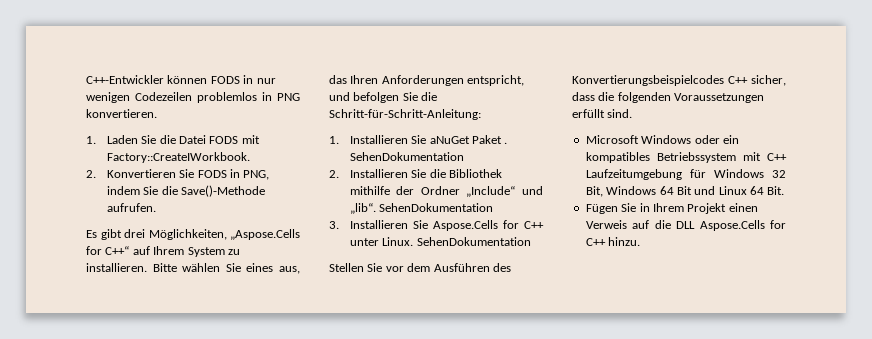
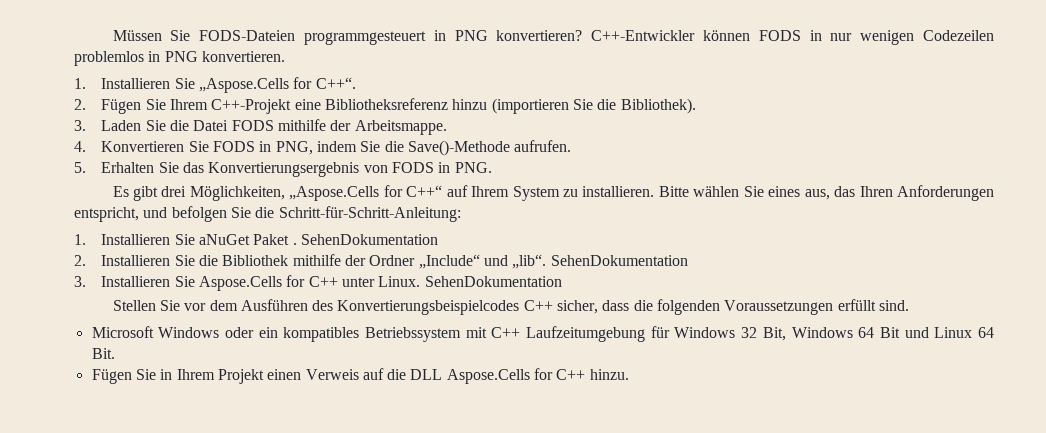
(86, 79) none -> [112,30,583,45] Müssen Sie FODS-Dateien programmgesteuert in PNG konvertieren?
(96, 140) none -> [101,77,356,93] [74,98,696,114] [74,120,86,131] Installieren Sie „Aspose.Cells for C++“. // 2. Fügen Sie Ihrem C++-Projekt eine Bibliotheksreferenz hinzu (importieren Sie die Bibliothek). // 3.
[241,135,260,144] [106,152,250,163] [86,170,96,178] mit Factory::CreateIWorkbook. // 2. -> [278,119,447,135] [74,141,86,152] mithilfe der Arbeitsmappe. // 4.
(156, 207) none -> [74,162,492,177] // 5. Erhalten Sie das Konvertierungsergebnis von FODS in PNG.

